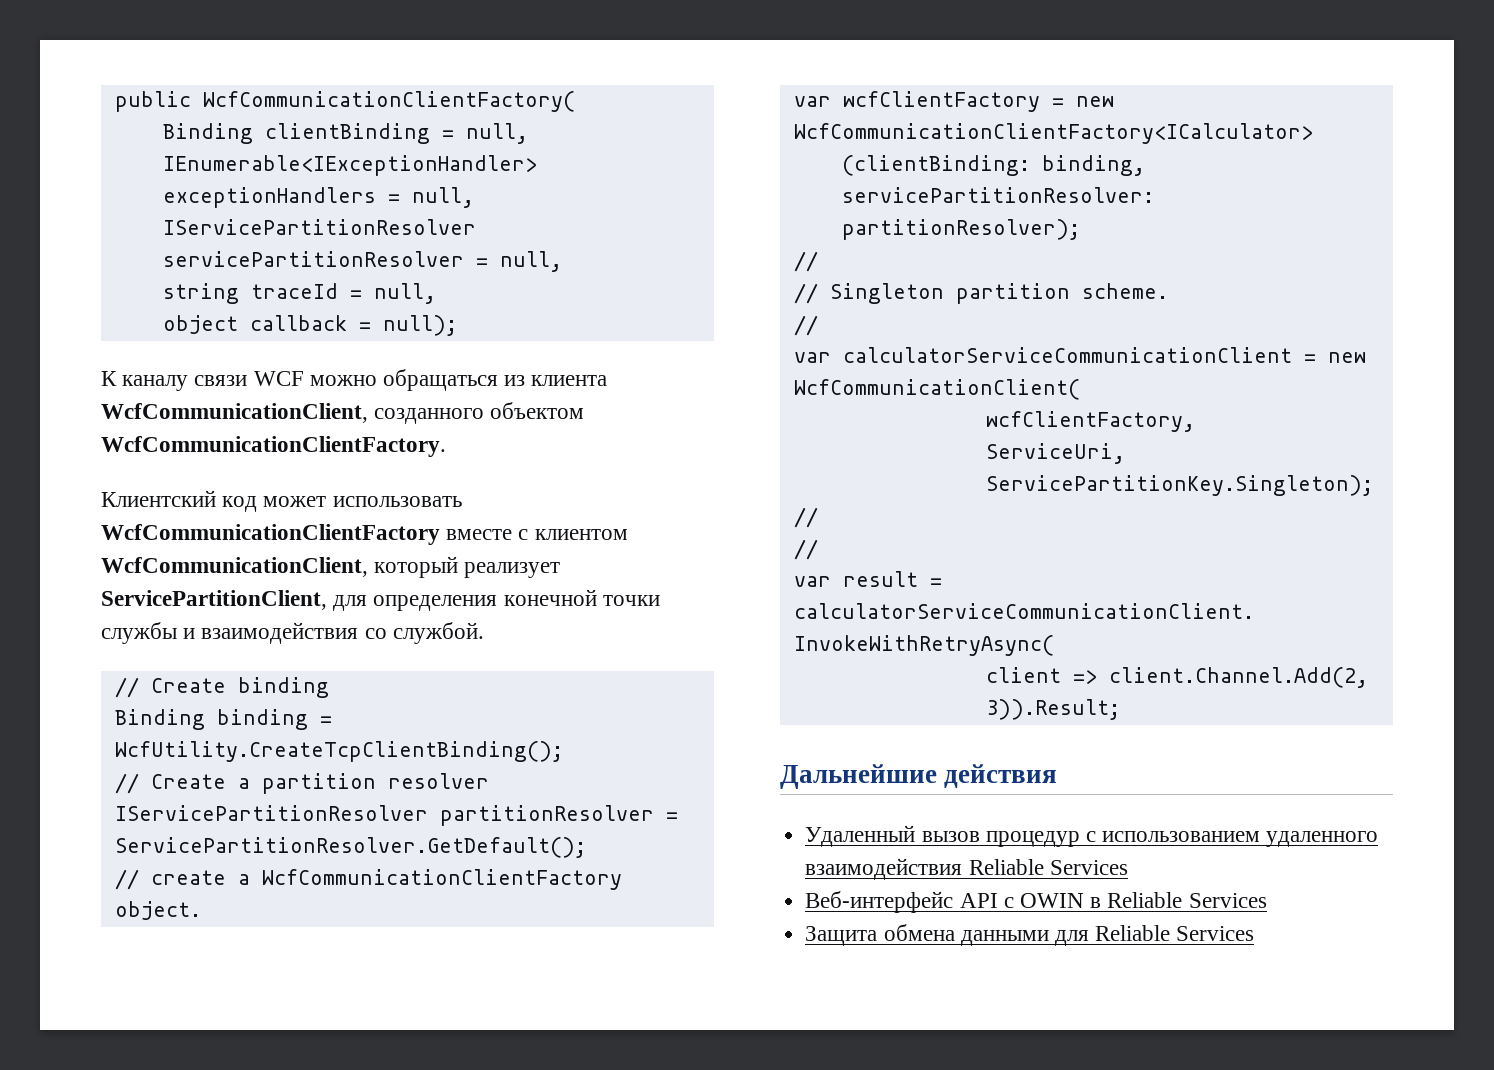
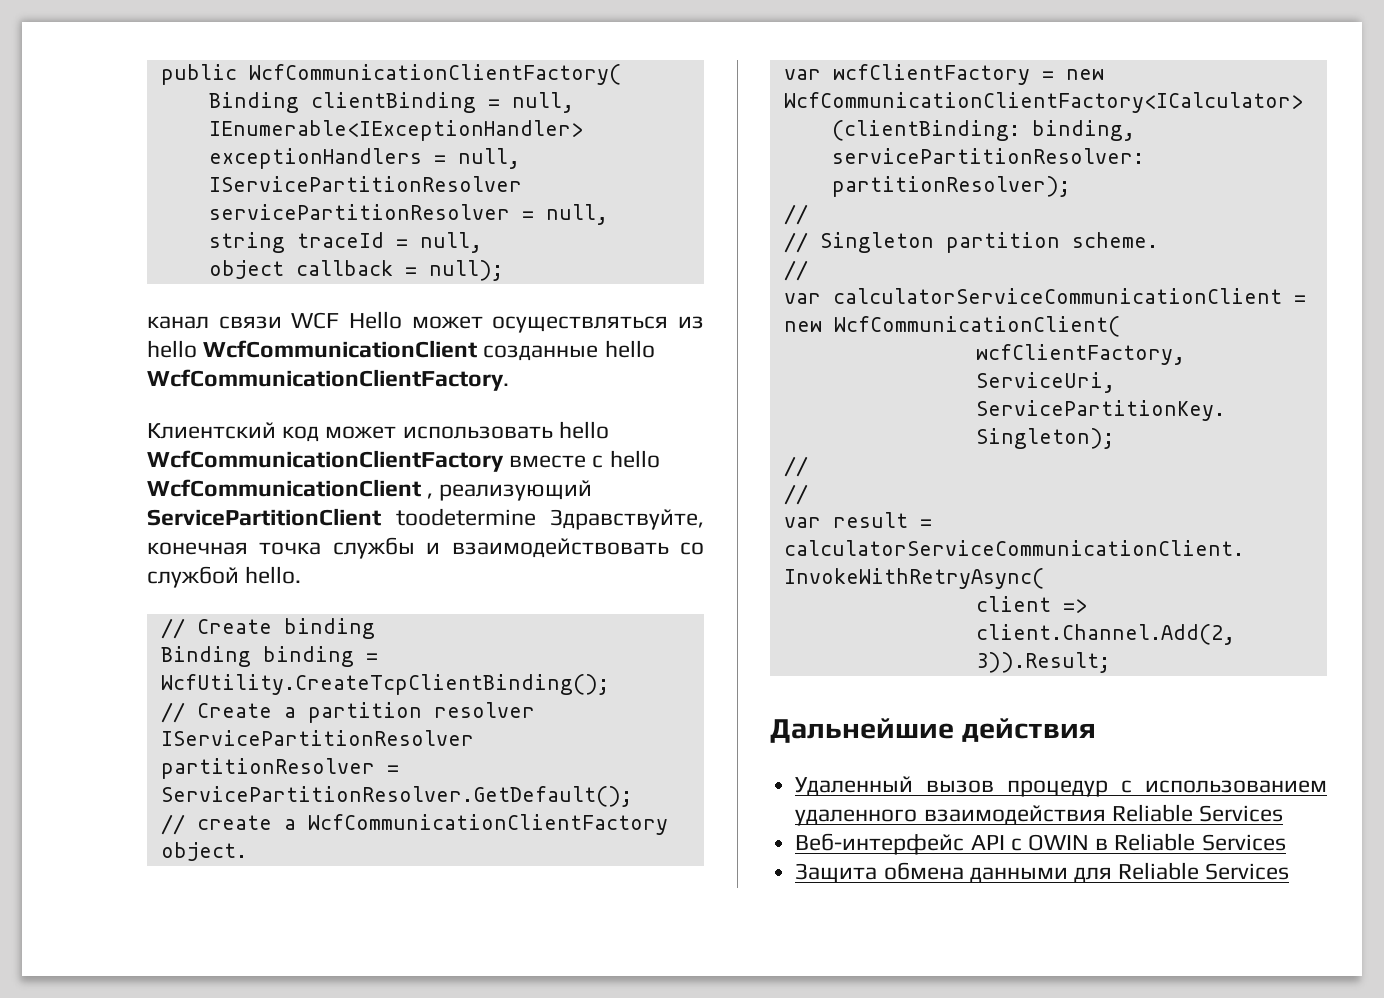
[101,369,608,391] [101,402,585,424] К каналу связи WCF можно обращаться из клиента WcfCommunicationClient, созданного объектом -> [147,311,704,333] [147,340,655,361] канал связи WCF Hello может осуществляться из hello WcfCommunicationClient созданные hello
(462, 501) none -> [558,421,609,439] hello
[534,529,628,540] [101,556,561,578] [101,589,660,611] [101,622,484,644] клиентом WcfCommunicationClient, который реализует ServicePartitionClient, для определения конечной точки службы и взаимодействия со службой. -> [609,450,660,468] [147,479,593,501] [147,508,704,530] [147,537,704,559] [147,566,302,588] hello WcfCommunicationClient , реализующий ServicePartitionClient toodetermine Здравствуйте, конечная точка службы и взаимодействовать со службой hello.

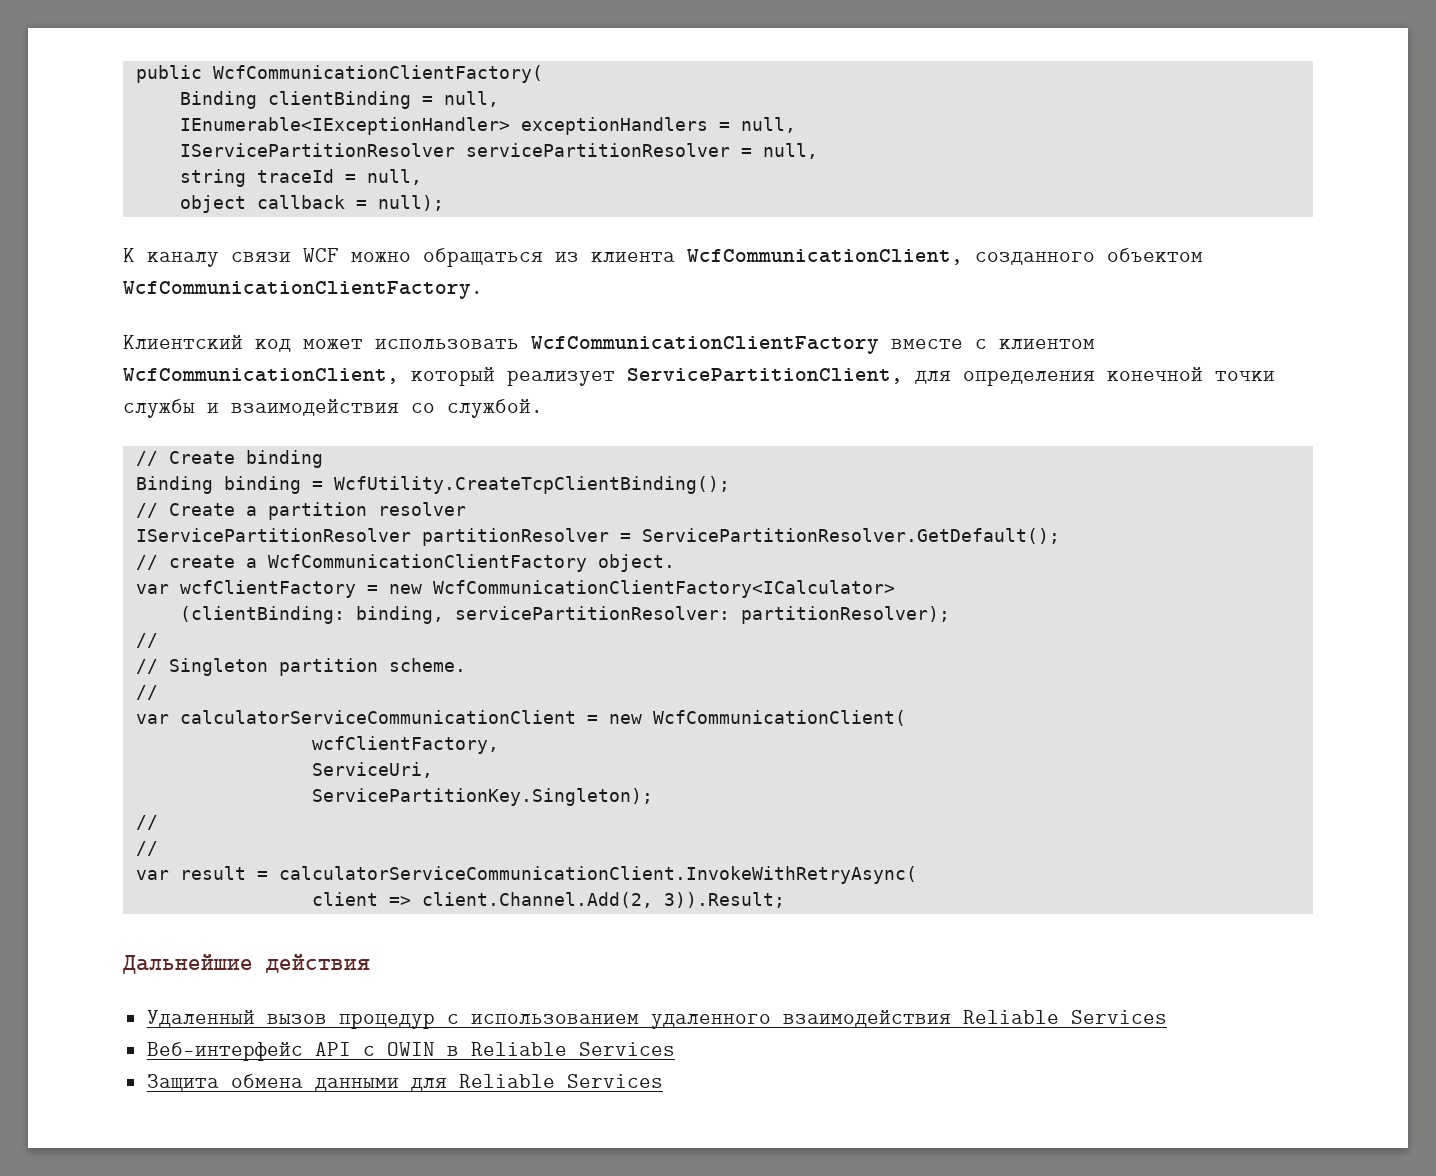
[147,311,704,333] [147,340,655,361] канал связи WCF Hello может осуществляться из hello WcfCommunicationClient созданные hello -> [123,248,1203,267] К каналу связи WCF можно обращаться из клиента WcfCommunicationClient, созданного объектом
[558,421,609,439] hello -> (519, 343) none
[609,450,660,468] [147,479,593,501] [147,508,704,530] [147,537,704,559] [147,566,302,588] hello WcfCommunicationClient , реализующий ServicePartitionClient toodetermine Здравствуйте, конечная точка службы и взаимодействовать со службой hello. -> [999,339,1095,349] [123,367,1275,386] [123,399,543,418] клиентом WcfCommunicationClient, который реализует ServicePartitionClient, для определения конечной точки службы и взаимодействия со службой.

